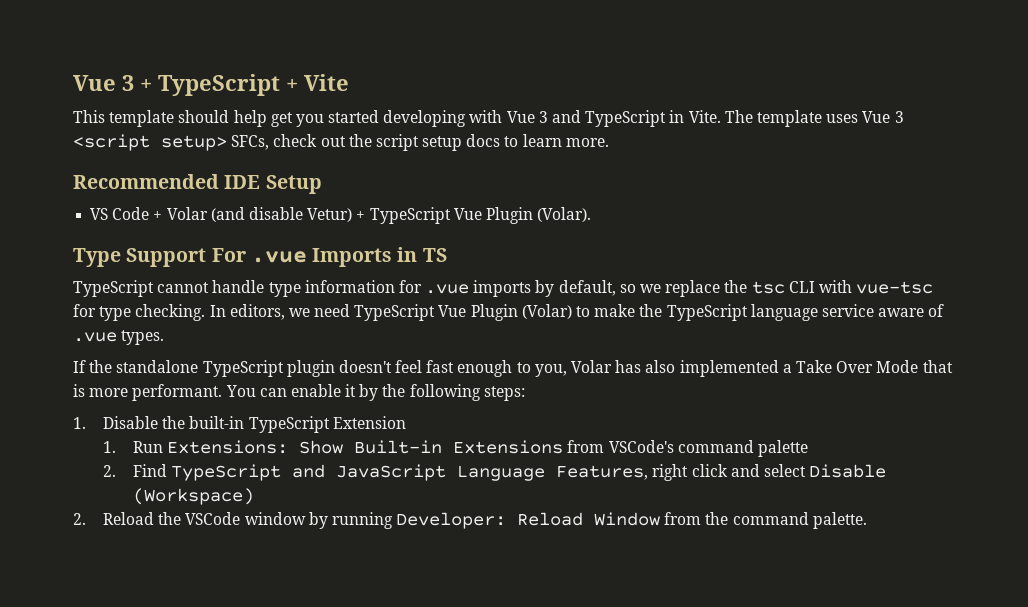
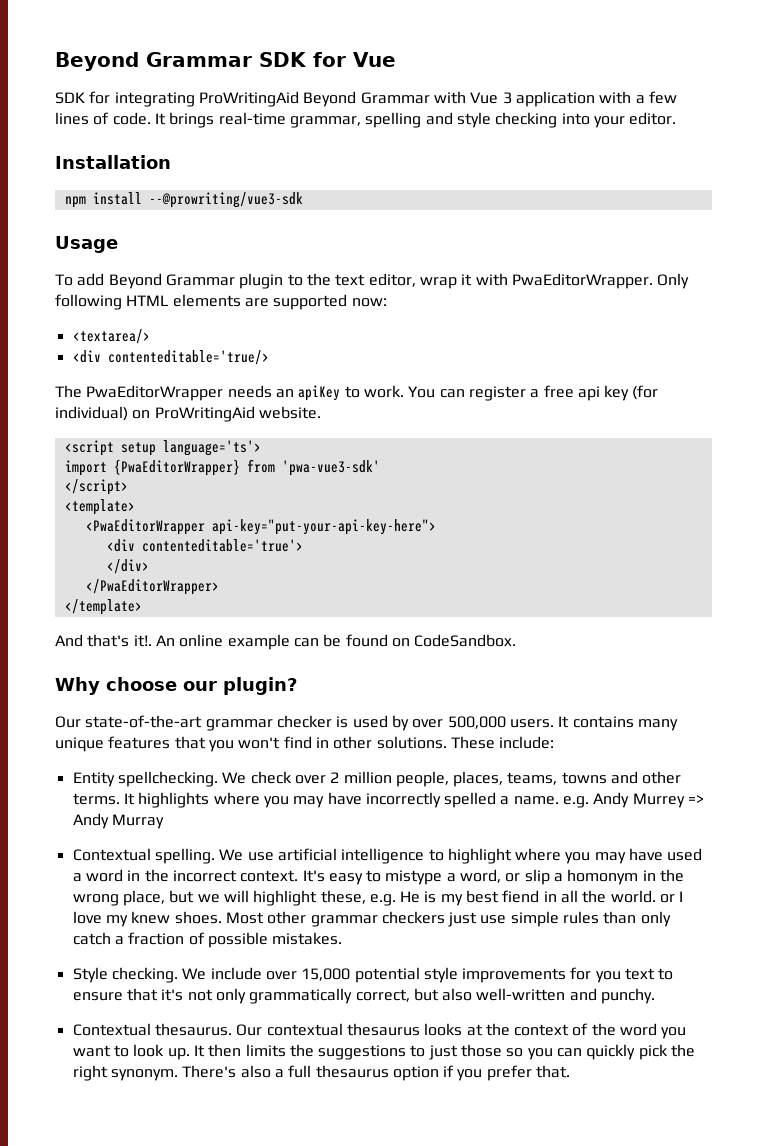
[73,74,349,96] [73,110,904,127] [73,134,609,151] [73,174,322,194] [90,207,592,224] [73,247,447,267] [73,280,934,297] [73,304,945,321] [73,330,165,345] [73,360,953,377] [73,384,525,401] [73,416,406,433] [102,440,808,457] [102,464,887,481] [132,488,254,505] [73,512,867,529] Vue 3 + TypeScript + Vite // This template should help get you started developing with Vue 3 and TypeScript in Vite. The template uses Vue 3 <script setup> SFCs, check out the script setup docs to learn more. // Recommended IDE Setup // VS Code + Volar (and disable Vetur) + TypeScript Vue Plugin (Volar). // Type Support For .vue Imports in TS // TypeScript cannot handle type information for .vue imports by default, so we replace the tsc CLI with vue-tsc for type checking. In editors, we need TypeScript Vue Plugin (Volar) to make the TypeScript language service aware of .vue types. // If the standalone TypeScript plugin doesn't feel fast enough to you, Volar has also implemented a Take Over Mode that is more performant. You can enable it by the following steps: // 1. Disable the built-in TypeScript Extension // 1. Run Extensions: Show Built-in Extensions from VSCode's command palette // 2. Find TypeScript and JavaScript Language Features, right click and select Disable (Workspace) // 2. Reload the VSCode window by running Developer: Reload Window from the command palette. -> [55,52,396,71] [55,91,677,107] [55,112,677,128] [55,155,171,169] [64,192,303,208] [55,236,118,253] [55,273,690,289] [55,294,387,310] [72,329,150,344] [72,350,269,365] [55,385,659,401] [55,406,321,422] [64,440,261,456] [64,459,380,476] [64,479,128,495] [64,499,135,515] [85,519,436,535] [106,539,303,552] [106,559,149,574] [85,579,219,595] [64,599,142,615] [55,634,517,650] [55,677,297,695] [55,715,678,731] [55,736,555,752] [72,771,682,787] [72,792,705,808] [72,813,164,829] [72,848,703,864] [72,869,685,885] [72,890,684,906] [72,911,671,927] [72,932,343,948] [72,967,674,983] [72,988,656,1004] [72,1023,687,1039] [72,1044,696,1060] [72,1065,571,1081] Beyond Grammar SDK for Vue // SDK for integrating ProWritingAid Beyond Grammar with Vue 3 application with a few lines of code. It brings real-time grammar, spelling and style checking into your editor. // Installation // npm install --@prowriting/vue3-sdk // Usage // To add Beyond Grammar plugin to the text editor, wrap it with PwaEditorWrapper. Only following HTML elements are supported now: // <textarea/> // <div contenteditable='true/> // The PwaEditorWrapper needs an apiKey to work. You can register a free api key (for individual) on ProWritingAid website. // <script setup language='ts'> // import {PwaEditorWrapper} from 'pwa-vue3-sdk' // </script> // <template> // <PwaEditorWrapper api-key="put-your-api-key-here"> // <div contenteditable='true'> // </div> // </PwaEditorWrapper> // </template> // And that's it!. An online example can be found on CodeSandbox. // Why choose our plugin? // Our state-of-the-art grammar checker is used by over 500,000 users. It contains many unique features that you won't find in other solutions. These include: // Entity spellchecking. We check over 2 million people, places, teams, towns and other terms. It highlights where you may have incorrectly spelled a name. e.g. Andy Murrey => Andy Murray // Contextual spelling. We use artificial intelligence to highlight where you may have used a word in the incorrect context. It's easy to mistype a word, or slip a homonym in the wrong place, but we will highlight these, e.g. He is my best fiend in all the world. or I love my knew shoes. Most other grammar checkers just use simple rules than only catch a fraction of possible mistakes. // Style checking. We include over 15,000 potential style improvements for you text to ensure that it's not only grammatically correct, but also well-written and punchy. // Contextual thesaurus. Our contextual thesaurus looks at the context of the word you want to look up. It then limits the suggestions to just those so you can quickly pick the right synonym. There's also a full thesaurus option if you prefer that.

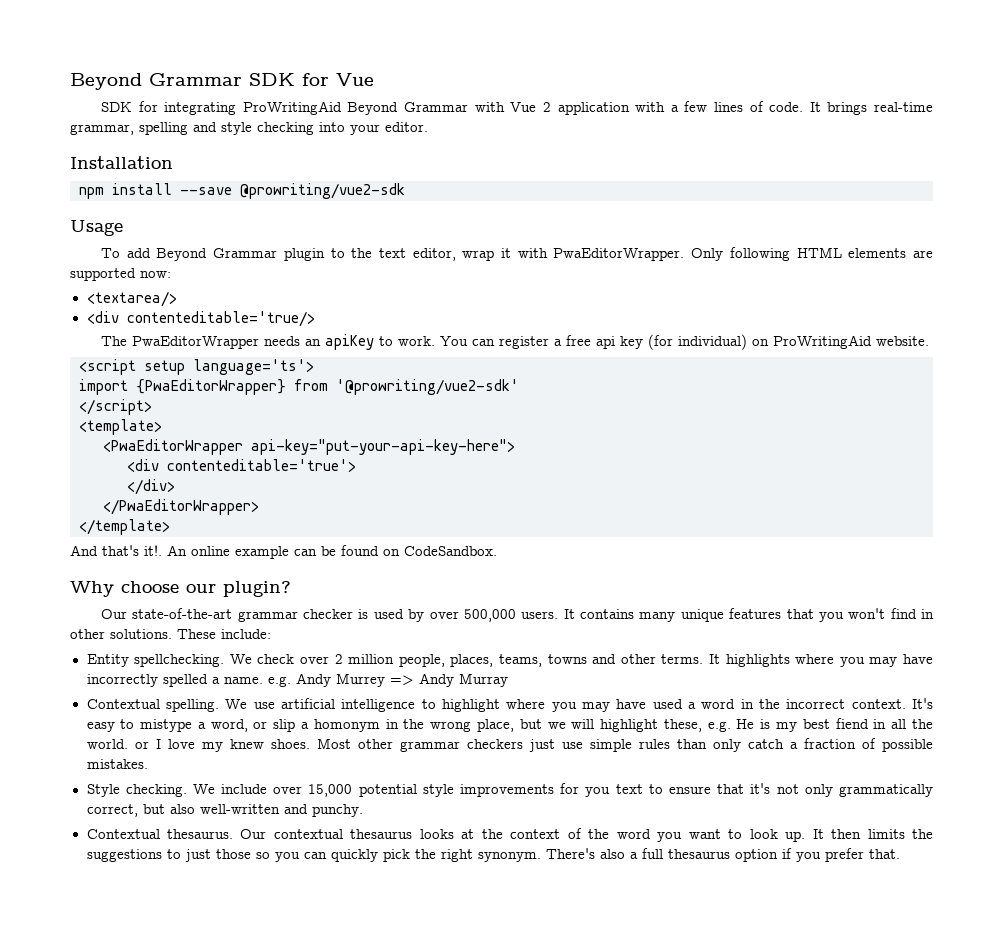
[502,92,512,104] 3 -> [542,102,551,112] 2
[148,192,303,208] --@prowriting/vue3-sdk -> [180,183,405,199] --save @prowriting/vue2-sdk
[281,460,380,476] 'pwa-vue3-sdk' -> [336,379,519,395] '@prowriting/vue2-sdk'

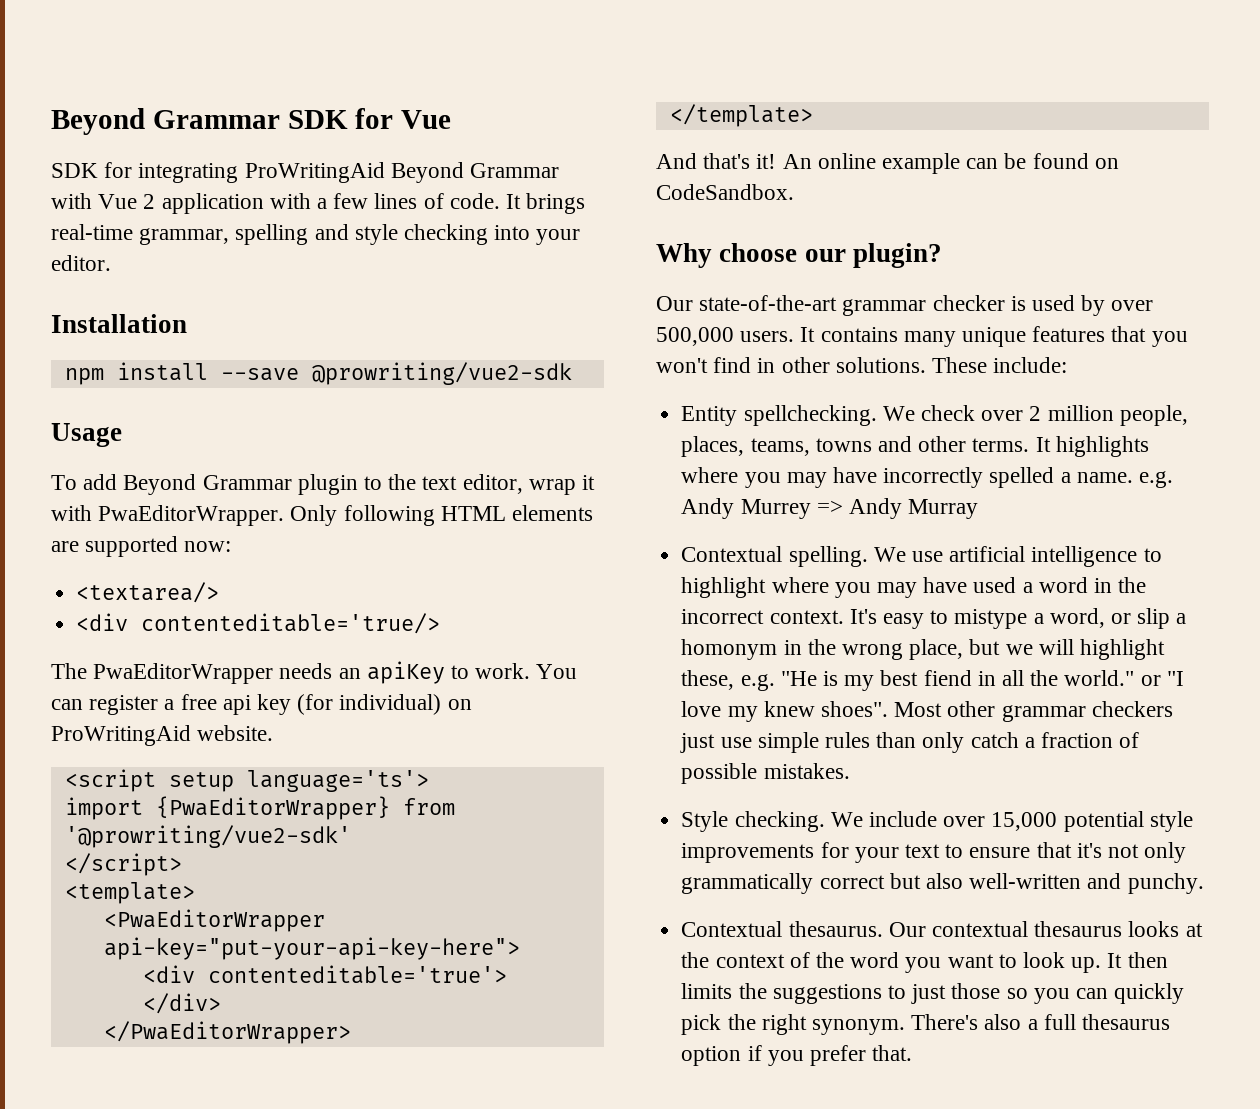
[144,545,162,556] it!. -> [756,154,777,169] it!
[736,719,755,729] He -> [780,671,817,686] "He
[86,739,161,749] world. or I -> [1064,670,1184,686] world." or "I
[270,739,310,749] shoes. -> [820,701,888,717] shoes".
[585,787,611,797] you -> [854,847,899,863] your
[86,804,138,817] correct, -> [819,875,885,889] correct

